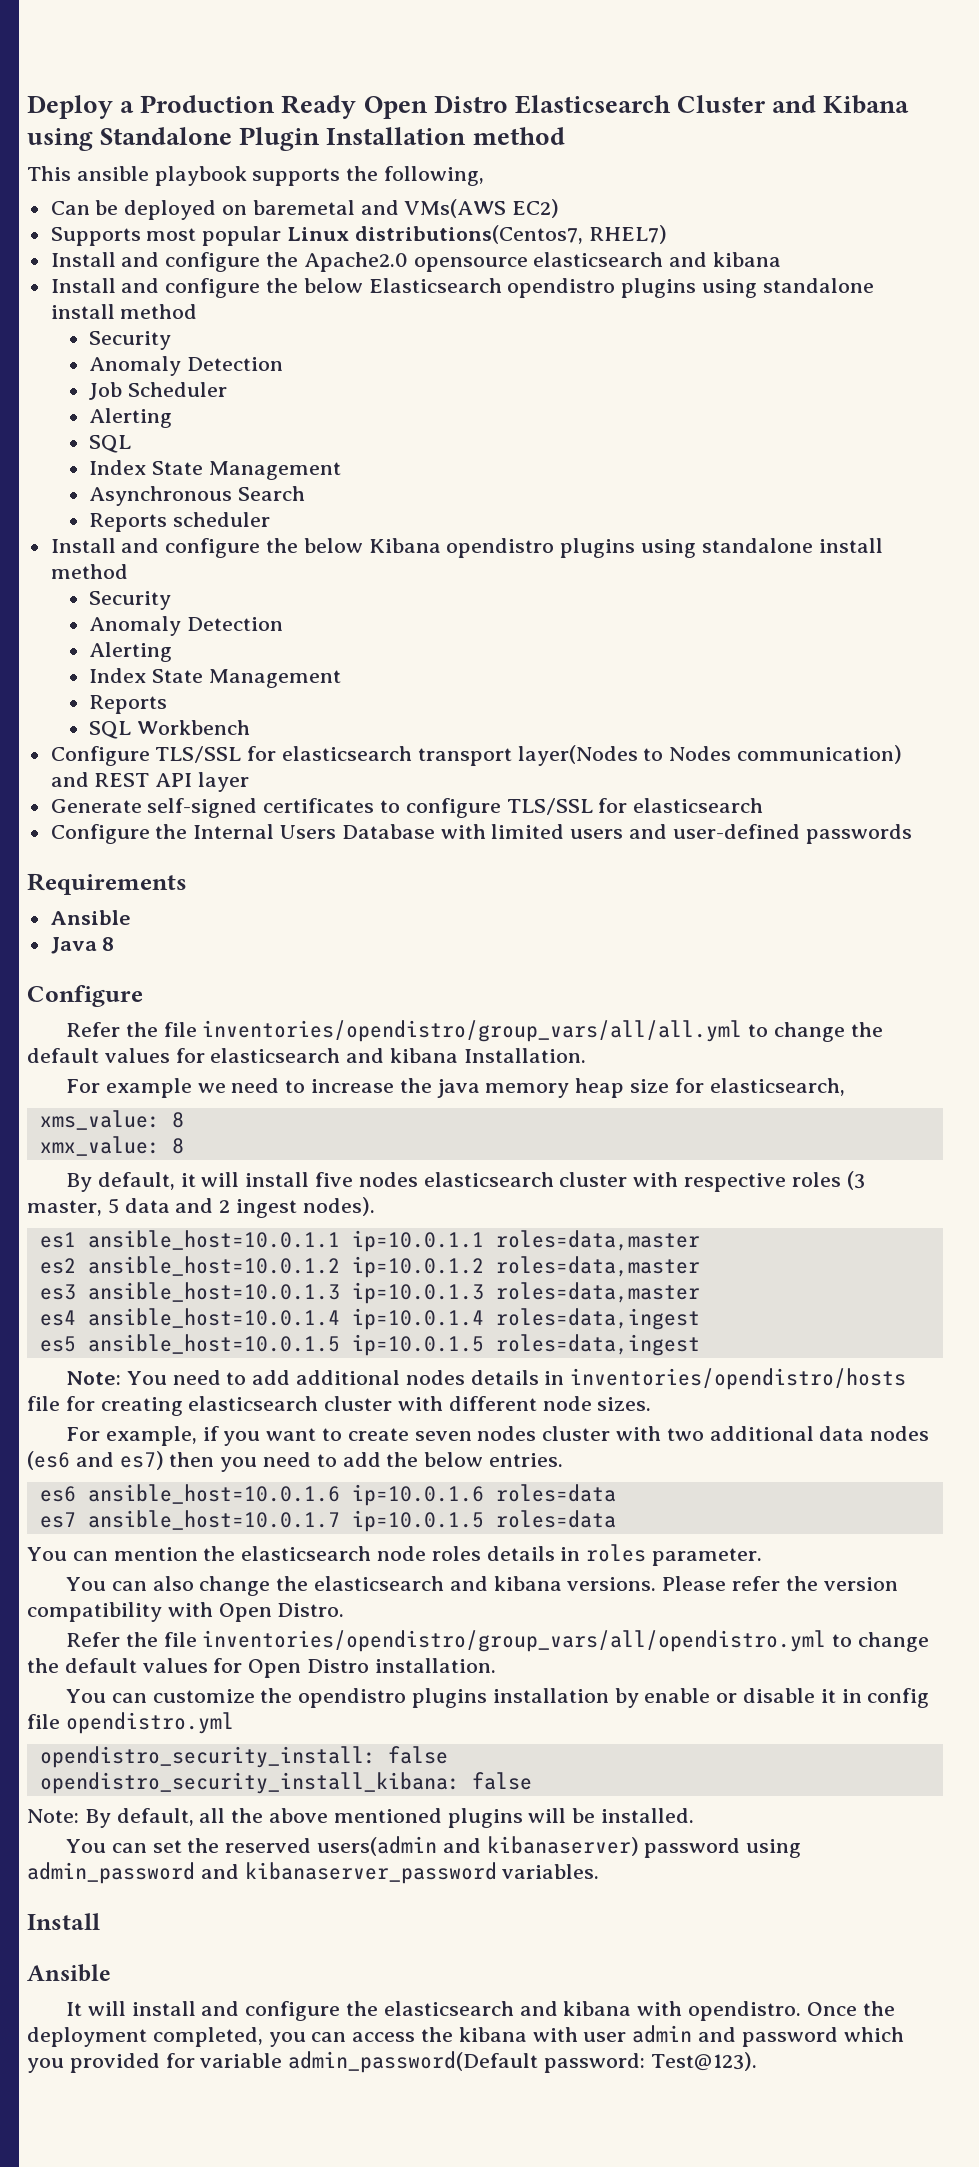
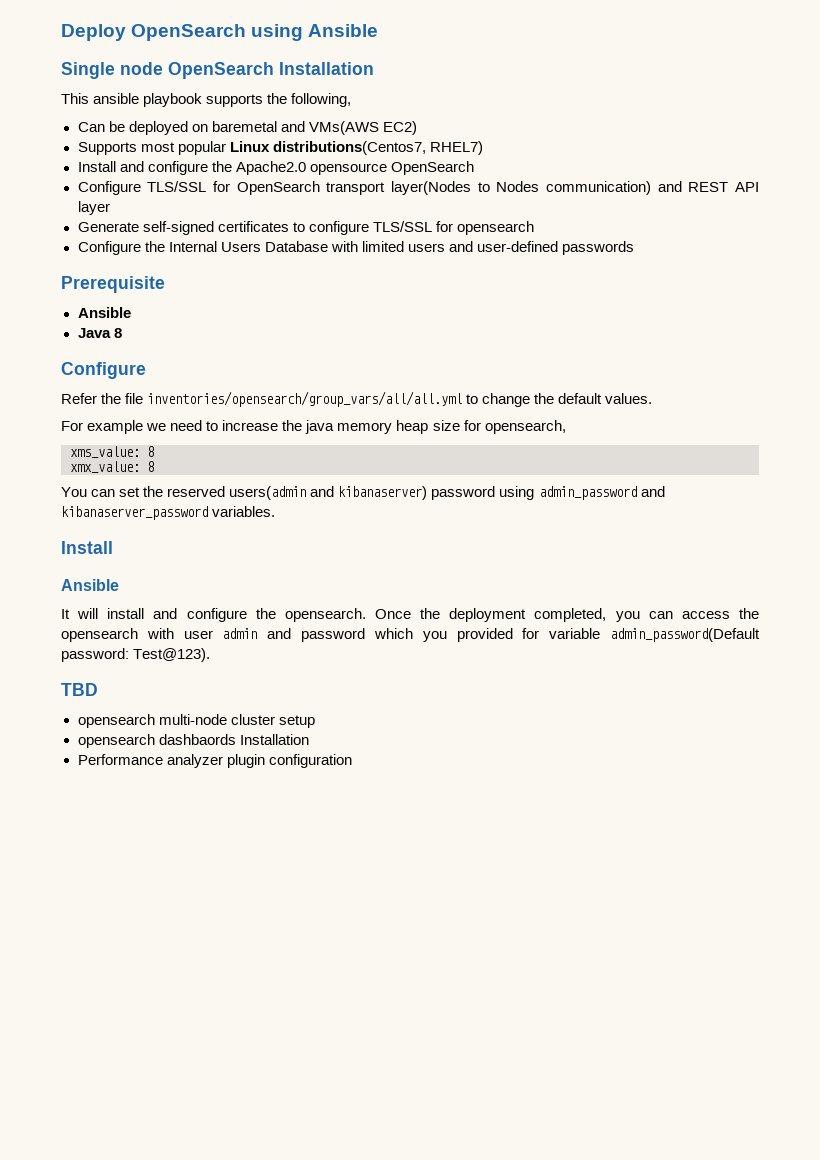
[120,95,910,119] [27,127,565,151] a Production Ready Open Distro Elasticsearch Cluster and Kibana using Standalone Plugin Installation method -> [131,24,379,41] [61,62,374,79] OpenSearch using Ansible // Single node OpenSearch Installation
[533,252,782,267] [50,278,874,298] [50,304,198,319] [89,331,172,350] [89,356,283,376] [89,382,227,400] [89,408,173,428] [89,435,132,453] [89,460,341,480] [89,486,305,506] [89,512,270,532] [50,538,883,558] [50,564,128,579] [89,591,172,610] [89,616,283,636] [89,642,173,662] [89,668,341,688] [89,695,168,714] [89,720,250,739] elasticsearch and kibana // Install and configure the below Elasticsearch opendistro plugins using standalone install method // Security // Anomaly Detection // Job Scheduler // Alerting // SQL // Index State Management // Asynchronous Search // Reports scheduler // Install and configure the below Kibana opendistro plugins using standalone install method // Security // Anomaly Detection // Alerting // Index State Management // Reports // SQL Workbench -> [390,161,474,175] OpenSearch
[282,746,413,761] elasticsearch -> [236,181,320,195] OpenSearch
[633,798,764,813] elasticsearch -> [456,221,534,235] opensearch
[27,873,187,895] Requirements -> [61,276,165,293] Prerequisite
[202,1020,883,1042] [27,1048,586,1063] inventories/opendistro/group_vars/all/all.yml to change the default values for elasticsearch and kibana Installation. -> [147,391,653,407] inventories/opensearch/group_vars/all/all.yml to change the default values.
[709,1078,845,1096] elasticsearch, -> [484,420,566,434] opensearch,
[66,1171,865,1192] [27,1197,375,1218] [39,1230,700,1252] [39,1256,700,1278] [39,1282,700,1304] [39,1308,700,1330] [39,1334,700,1356] [66,1368,907,1390] [27,1396,652,1416] [66,1426,930,1446] [27,1451,564,1472] [39,1484,616,1506] [39,1510,616,1532] [27,1544,763,1566] [66,1576,898,1596] [27,1602,345,1622] [66,1630,930,1652] [27,1658,496,1678] [66,1688,930,1708] [27,1712,234,1734] [39,1746,448,1768] [39,1772,532,1794] [27,1808,695,1828] // By default, it will install five nodes elasticsearch cluster with respective roles (3 master, 5 data and 2 ingest nodes). // es1 ansible_host=10.0.1.1 ip=10.0.1.1 roles=data,master // es2 ansible_host=10.0.1.2 ip=10.0.1.2 roles=data,master // es3 ansible_host=10.0.1.3 ip=10.0.1.3 roles=data,master // es4 ansible_host=10.0.1.4 ip=10.0.1.4 roles=data,ingest // es5 ansible_host=10.0.1.5 ip=10.0.1.5 roles=data,ingest // Note: You need to add additional nodes details in inventories/opendistro/hosts file for creating elasticsearch cluster with different node sizes. // For example, if you want to create seven nodes cluster with two additional data nodes (es6 and es7) then you need to add the below entries. // es6 ansible_host=10.0.1.6 ip=10.0.1.6 roles=data // es7 ansible_host=10.0.1.7 ip=10.0.1.5 roles=data // You can mention the elasticsearch node roles details in roles parameter. // You can also change the elasticsearch and kibana versions. Please refer the version compatibility with Open Distro. // Refer the file inventories/opendistro/group_vars/all/opendistro.yml to change the default values for Open Distro installation. // You can customize the opendistro plugins installation by enable or disable it in config file opendistro.yml // opendistro_security_install: false // opendistro_security_install_kibana: false // Note: By default, all the above mentioned plugins will be installed. -> (154, 466) none
[383,2001,802,2021] elasticsearch and kibana with opendistro. -> [284,608,366,622] opensearch.
[458,2027,527,2042] kibana -> [61,628,138,642] opensearch
(757, 2061) none -> [61,683,98,696] [77,714,315,728] [77,734,309,748] [77,754,352,768] // TBD // opensearch multi-node cluster setup // opensearch dashbaords Installation // Performance analyzer plugin configuration

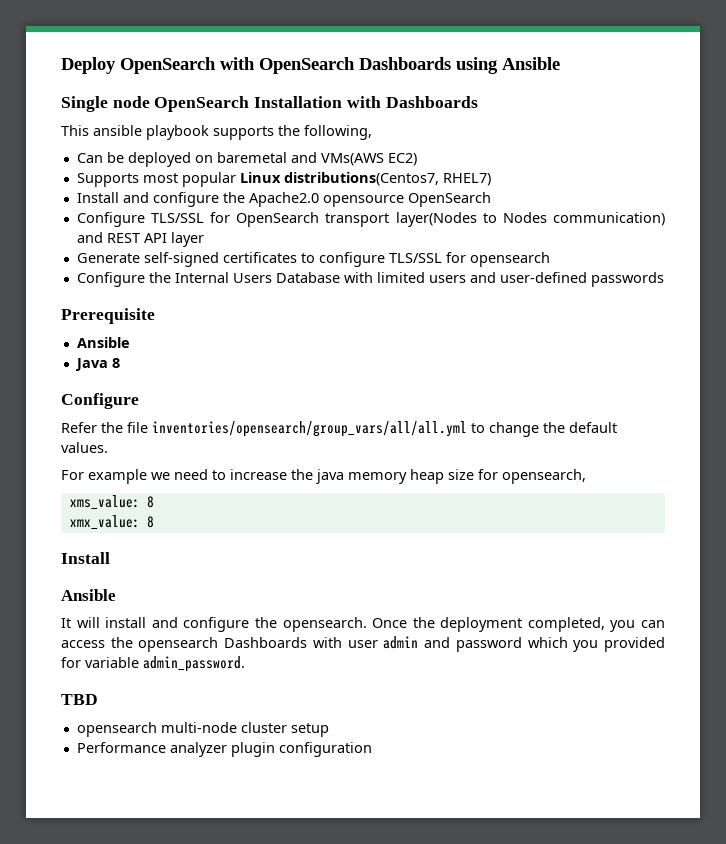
(247, 32) none -> [220,57,451,74] with OpenSearch Dashboards
(374, 68) none -> [346,96,478,108] with Dashboards
[61,486,665,500] [61,506,276,520] // You can set the reserved users(admin and kibanaserver) password using admin_password and kibanaserver_password variables. -> (154, 522) none
(138, 635) none -> [224,637,308,648] Dashboards
[610,628,761,642] [61,648,211,662] admin_password(Default password: Test@123). -> [143,656,245,672] admin_password.
[77,734,309,748] // opensearch dashbaords Installation -> (329, 730) none

